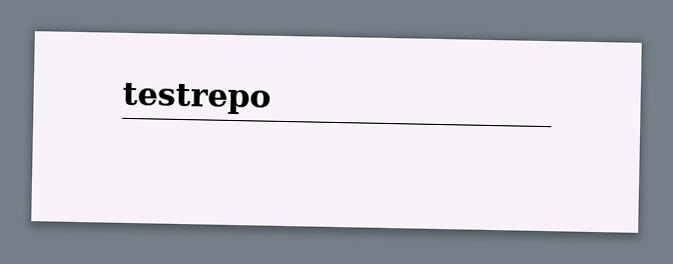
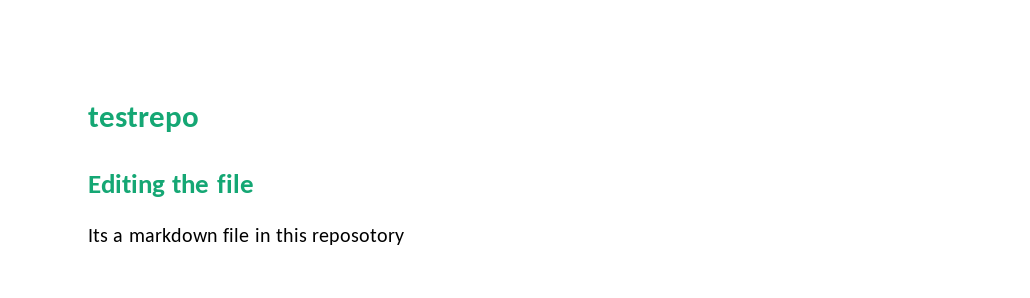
(271, 98) none -> [88,174,254,197] [88,228,405,245] // Editing the file // Its a markdown file in this reposotory

